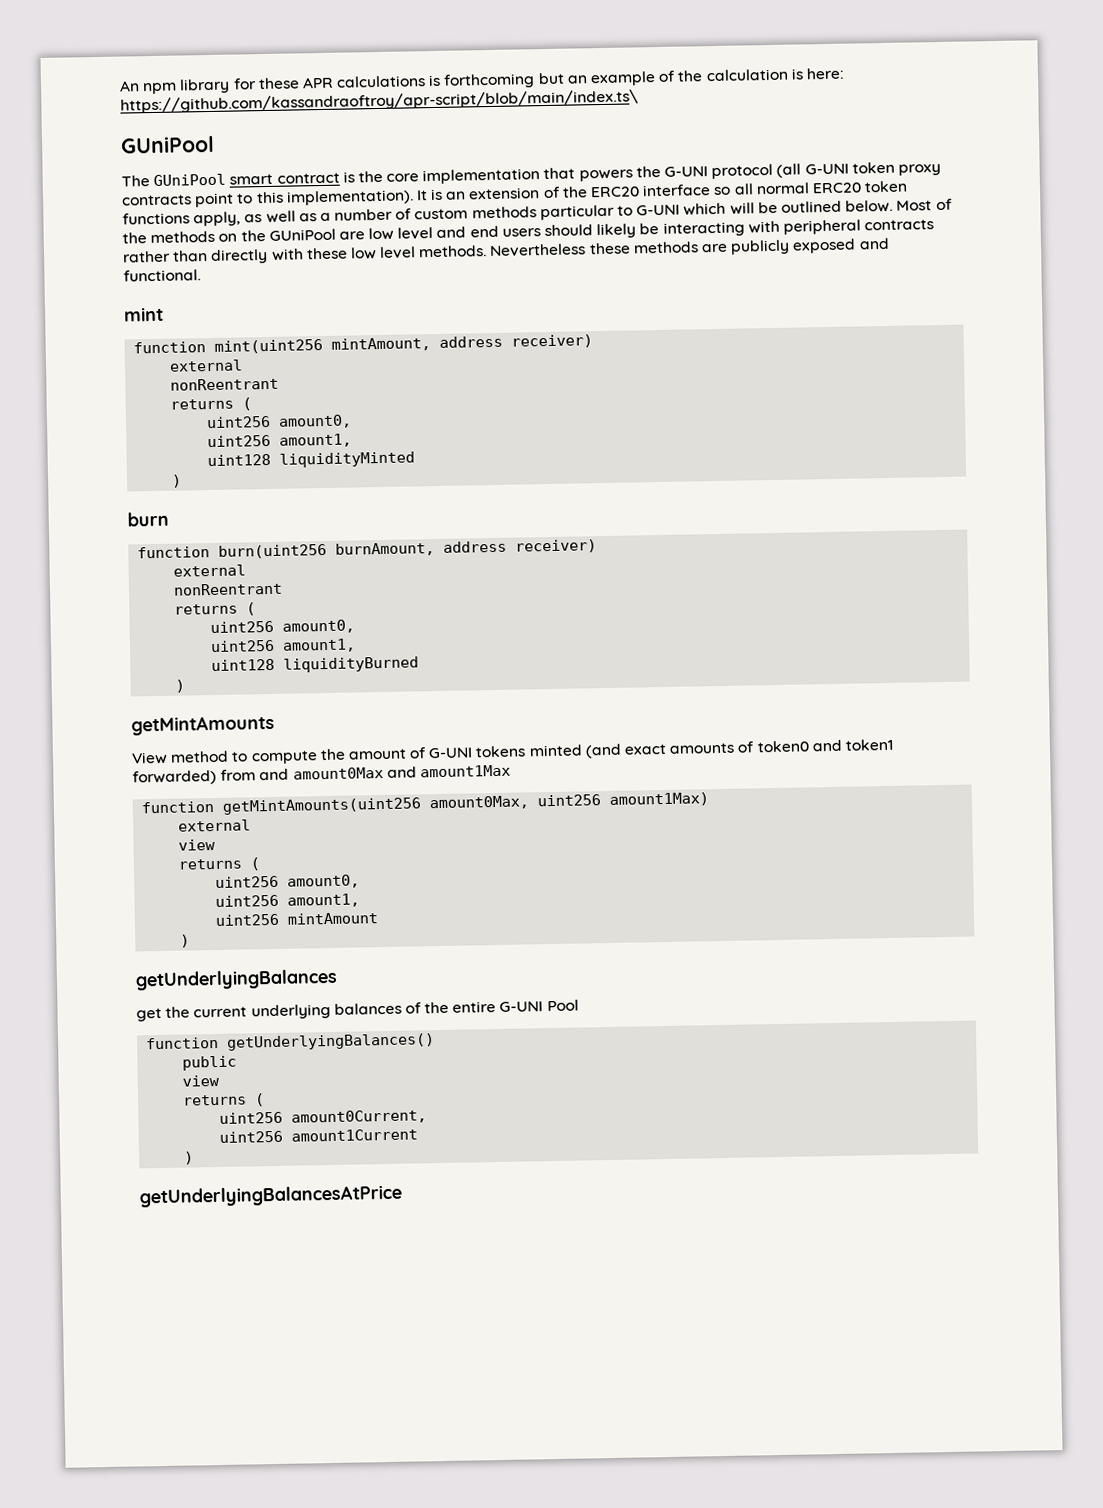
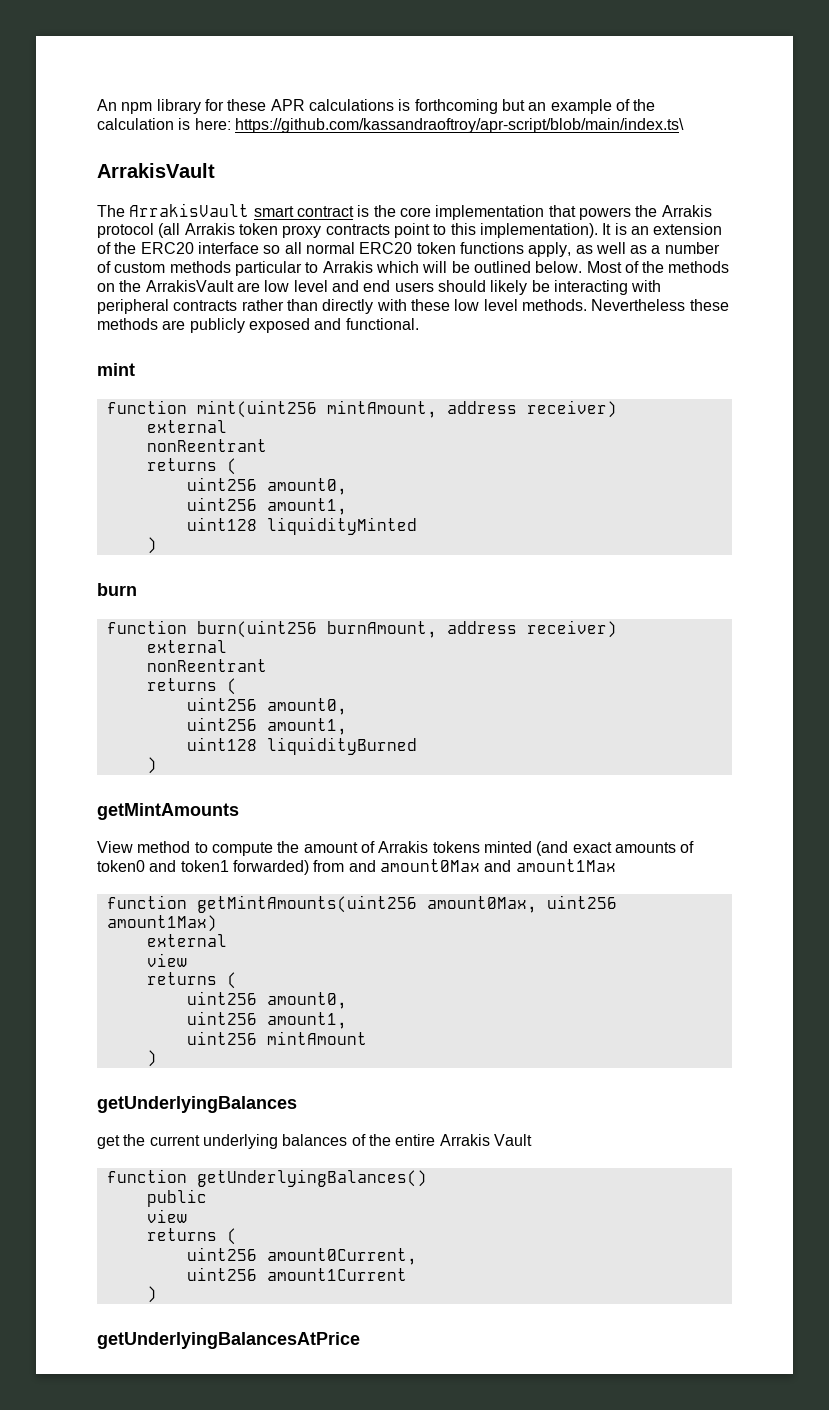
[120,135,215,154] GUniPool -> [97,163,215,178] ArrakisVault
[153,173,227,186] GUniPool -> [129,203,250,217] ArrakisVault
[664,166,709,177] G-UNI -> [661,205,712,217] Arrakis
[804,163,849,175] G-UNI -> [184,223,235,235] Arrakis
[636,204,681,216] G-UNI -> [322,261,373,273] Arrakis
[268,228,336,241] GUniPool -> [145,280,234,292] ArrakisVault
[428,747,474,759] G-UNI -> [378,841,429,853] Arrakis
[499,999,579,1012] G-UNI Pool -> [439,1134,532,1146] Arrakis Vault

